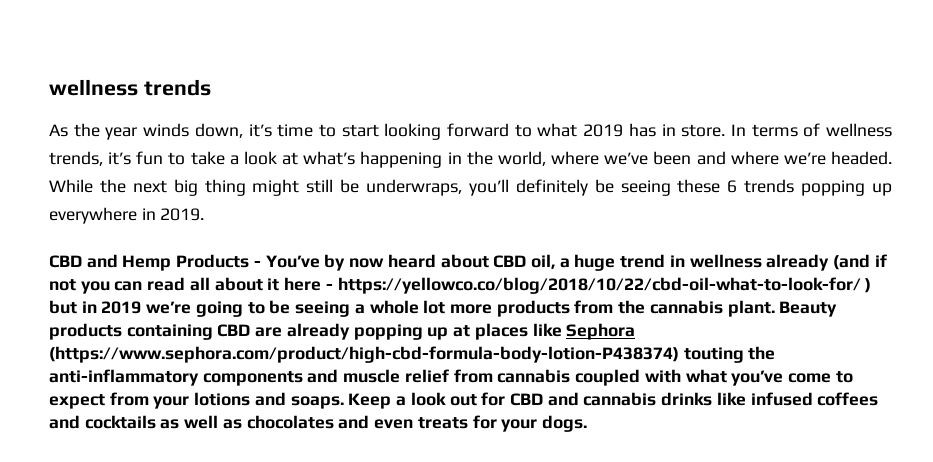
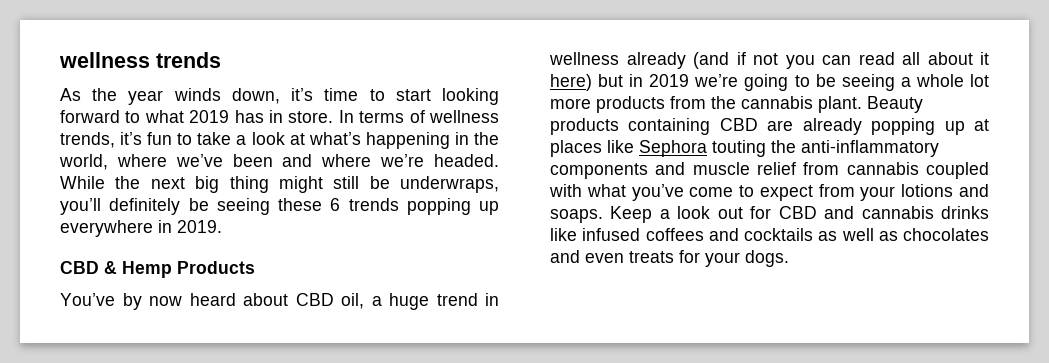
[86,254,118,268] and -> [104,261,117,274] &
[253,261,261,267] - -> (255, 267) //
[284,277,872,294] here - https://yellowco.co/blog/2018/10/22/cbd-oil-what-to-look-for/ ) -> [550,74,592,91] here)
[49,346,679,363] (https://www.sephora.com/product/high-cbd-formula-body-lotion-P438374) -> (707, 148) none

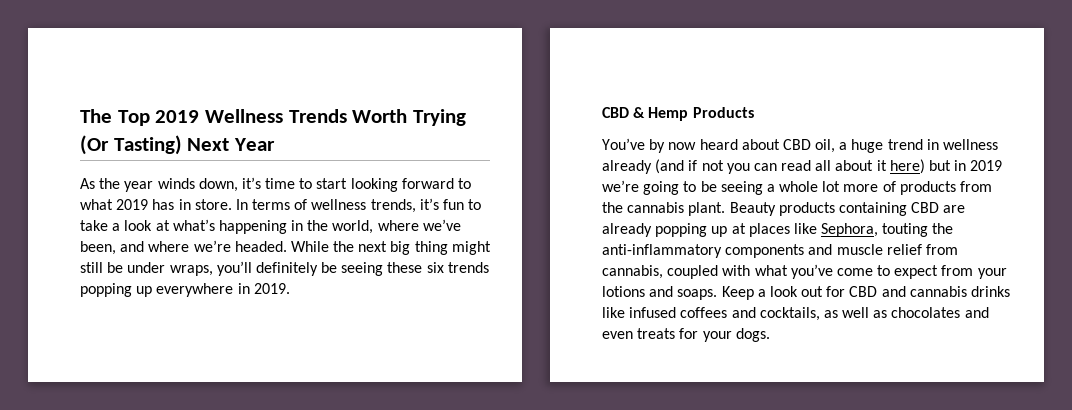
[59,52,221,68] wellness trends -> [80,109,467,126] [80,135,276,155] The Top 2019 Wellness Trends Worth Trying (Or Tasting) Next Year
[232,154,273,167] been -> [80,241,116,255] been,
[400,176,499,193] underwraps, -> [127,262,213,276] under wraps,
[330,198,341,211] 6 -> [426,262,444,273] six
(591, 103) none -> [882,181,896,192] of
[639,140,707,157] Sephora -> [821,223,879,237] Sephora,
[846,162,919,175] cannabis -> [602,265,663,279] cannabis,
[744,228,813,241] cocktails -> [759,307,820,321] cocktails,

